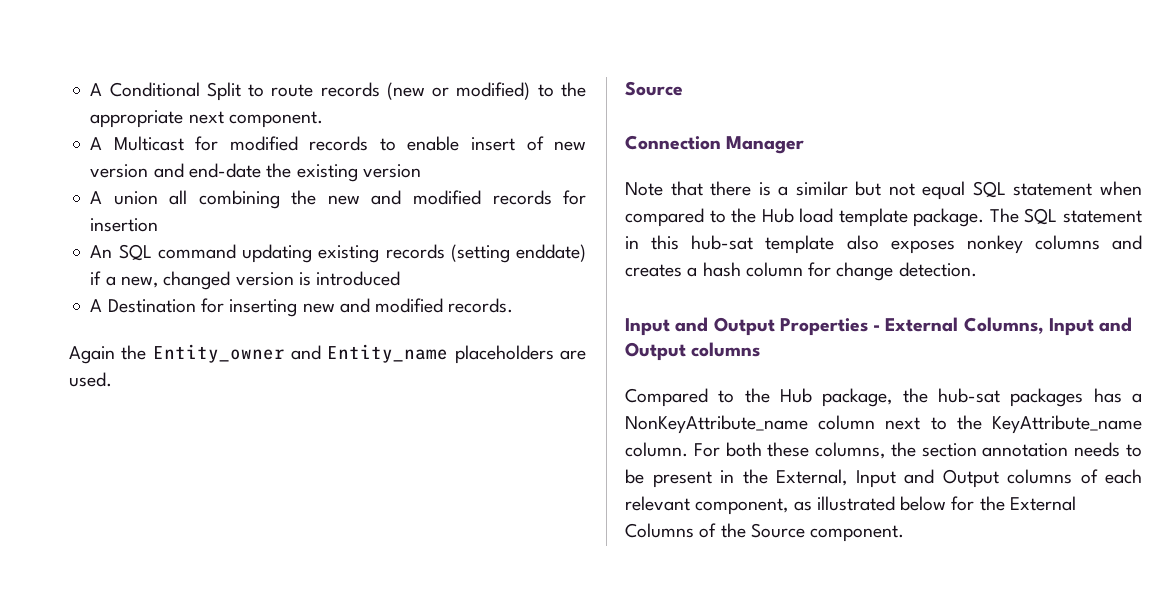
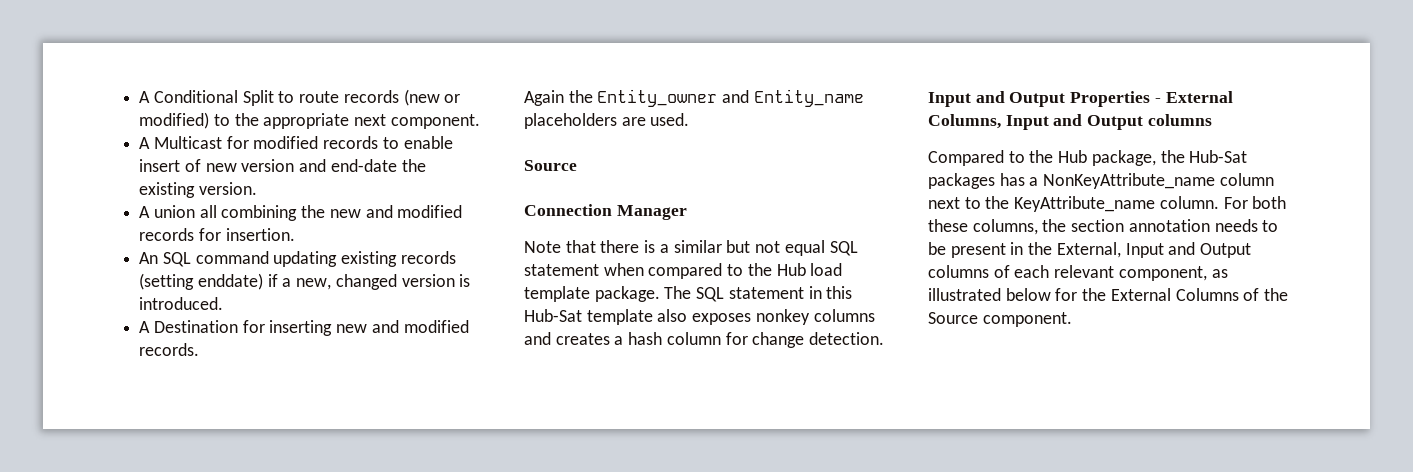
[362,164,421,178] version -> [198,182,257,195] version.
[90,218,159,232] insertion -> [225,228,295,241] insertion.
[316,271,401,286] introduced -> [139,297,224,310] introduced.
[691,235,754,250] hub-sat -> [524,309,582,322] Hub-Sat
[938,388,1000,403] hub-sat -> [1189,150,1248,163] Hub-Sat

